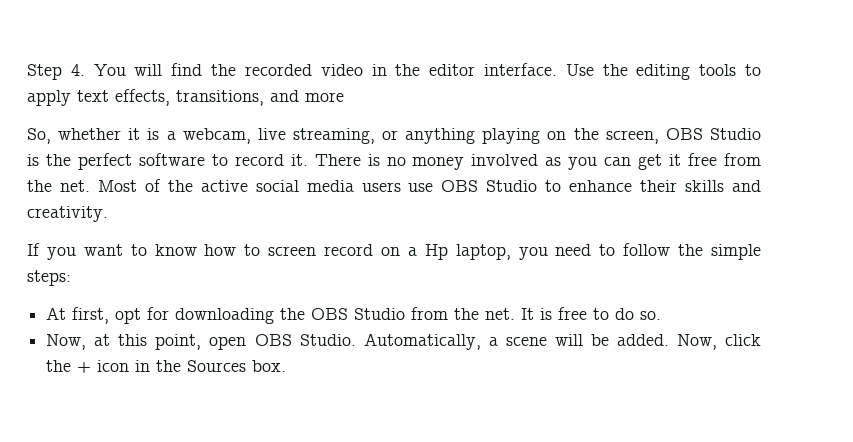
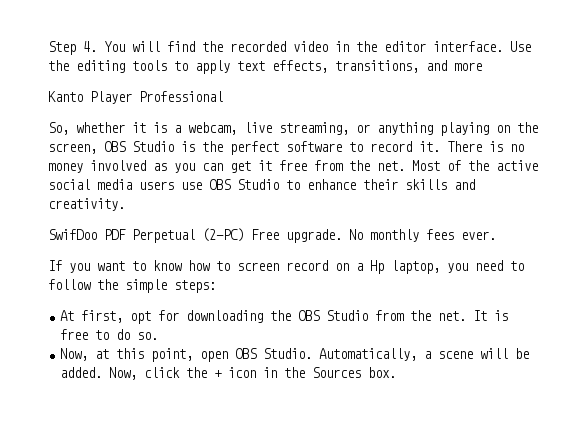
(344, 97) none -> [48,91,223,104] // Kanto Player Professional
(108, 214) none -> [48,228,496,243] // SwifDoo PDF Perpetual (2-PC) Free upgrade. No monthly fees ever.

